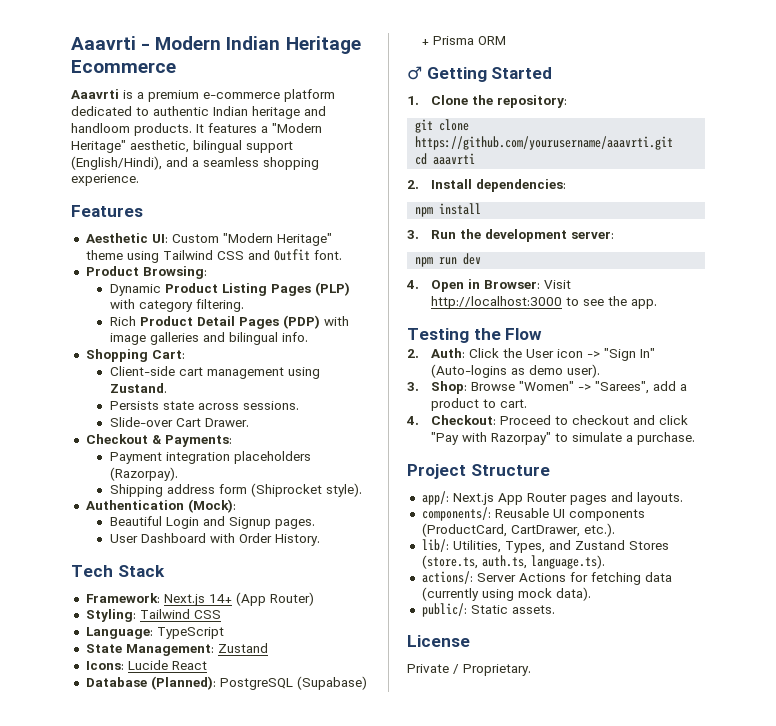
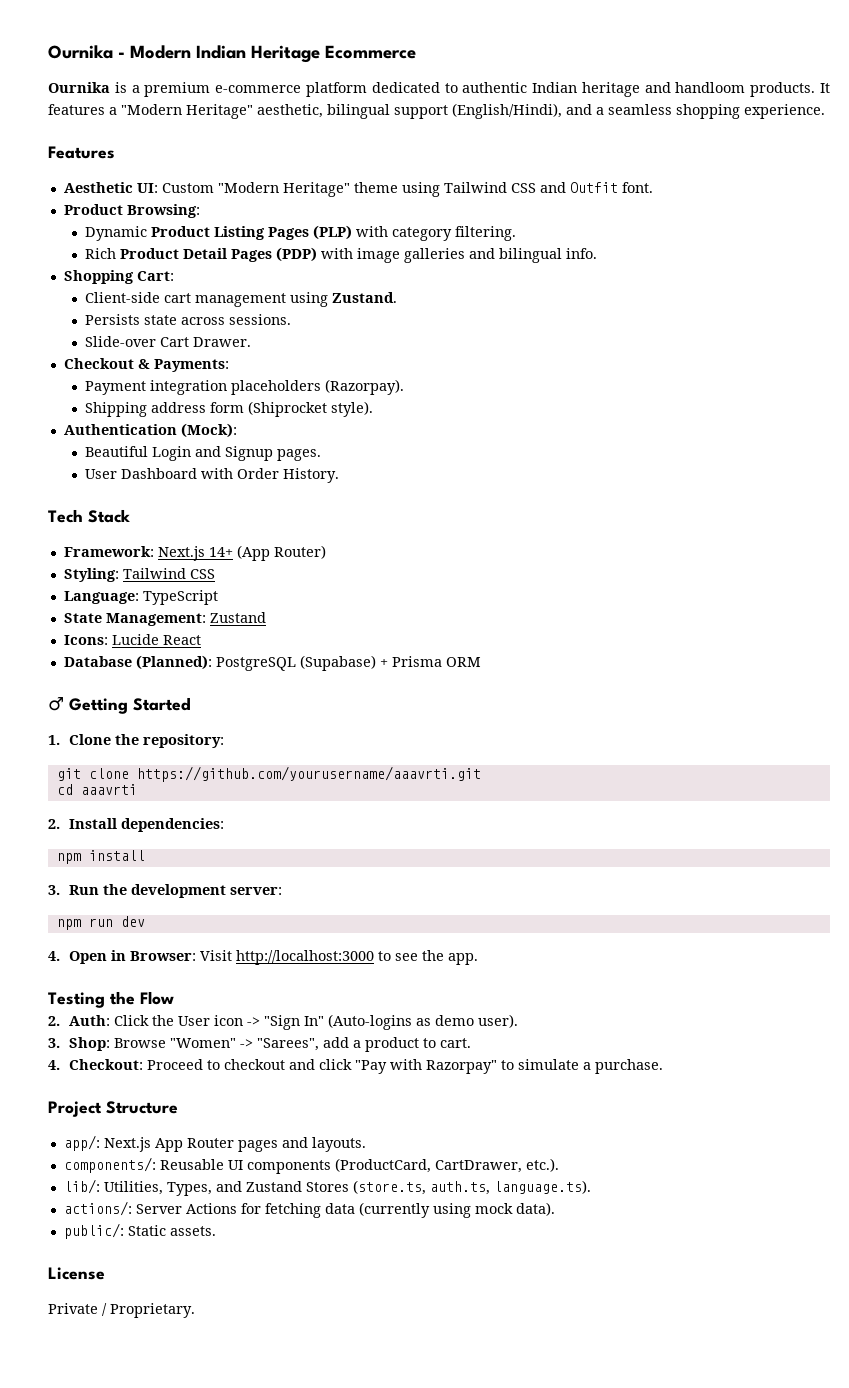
[71,36,136,50] Aaavrti -> [48,45,113,59] Ournika
[71,89,119,99] Aaavrti -> [48,82,110,93] Ournika

